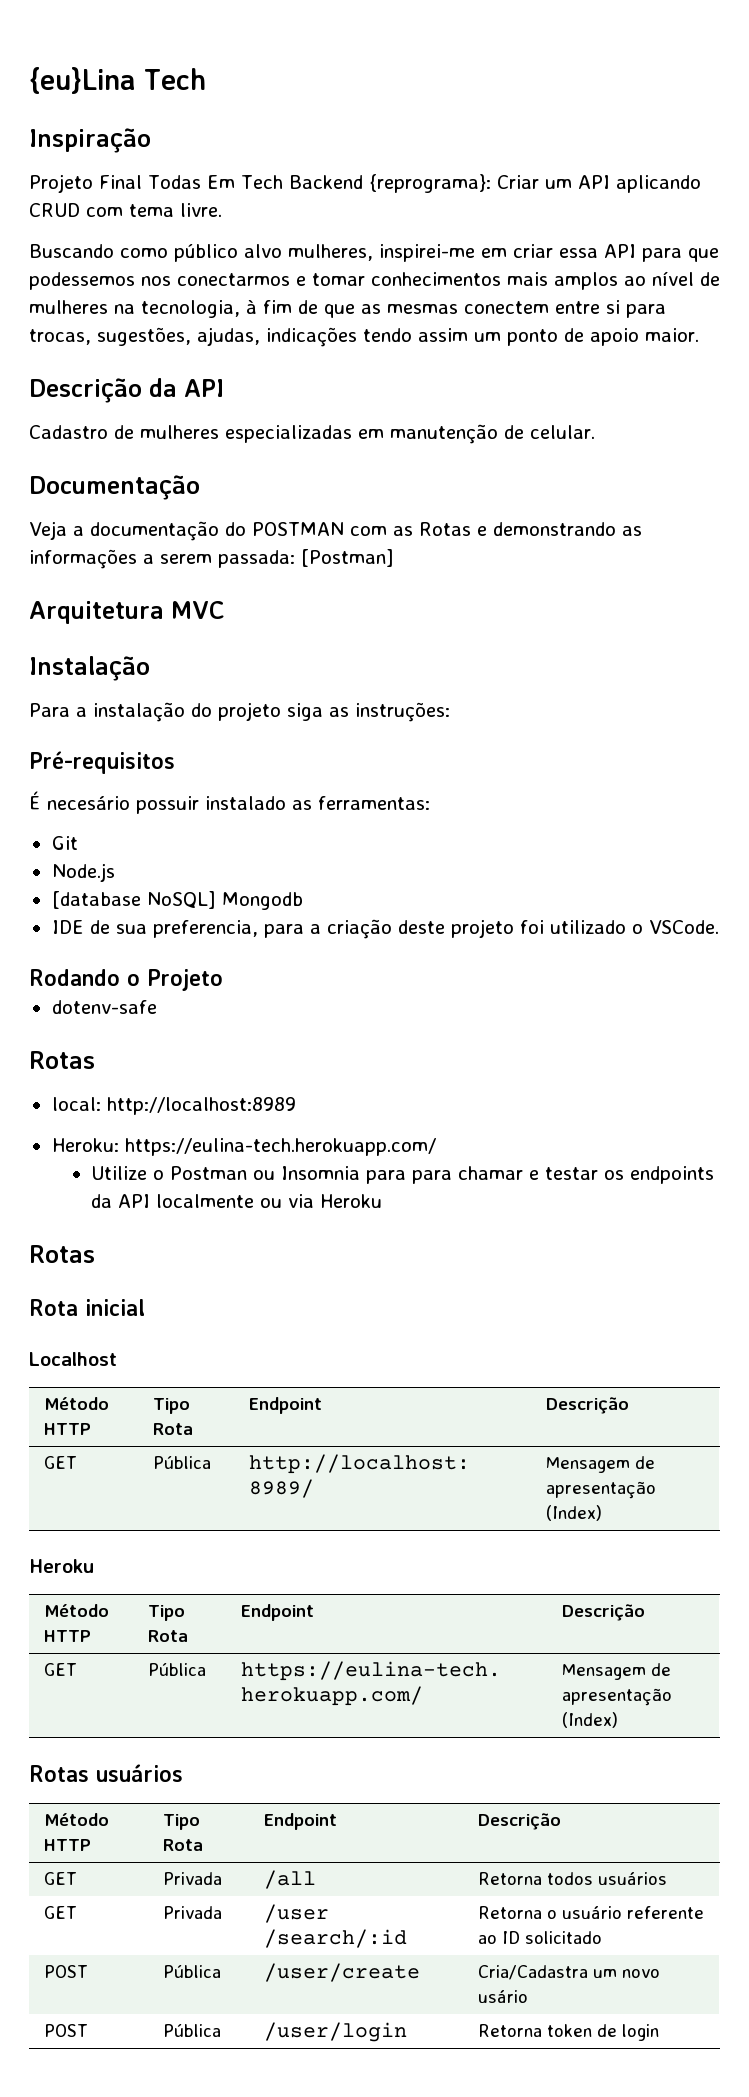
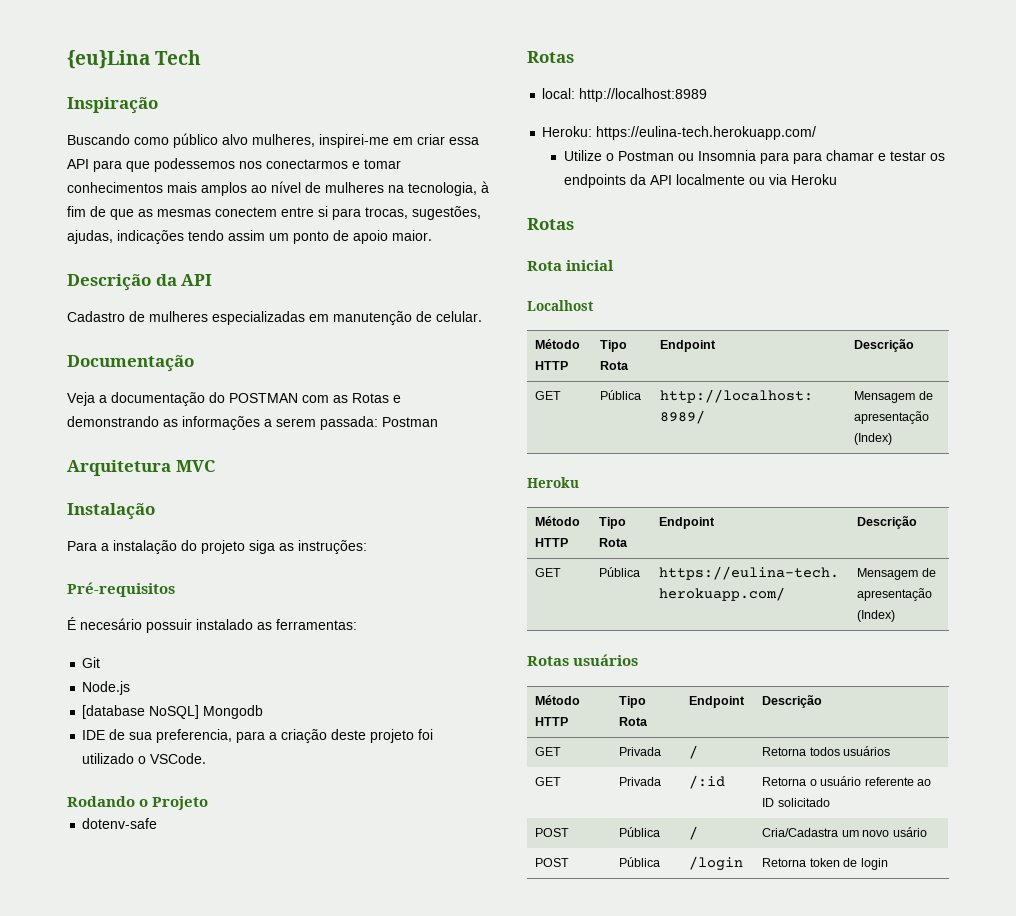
[29,174,701,193] [29,203,222,217] // Projeto Final Todas Em Tech Backend {reprograma}: Criar um API aplicando CRUD com tema livre. -> (158, 105) none
[301,549,394,567] [Postman] -> [382,417,438,427] Postman
[263,1870,316,1889] /all -> [689,745,699,759] /
[263,1904,329,1923] [263,1929,407,1948] /user /search/:id -> [689,775,726,789] /:id
[263,1963,420,1982] /user/create -> [689,826,699,840] /
[263,2022,407,2042] /user/login -> [689,856,744,871] /login

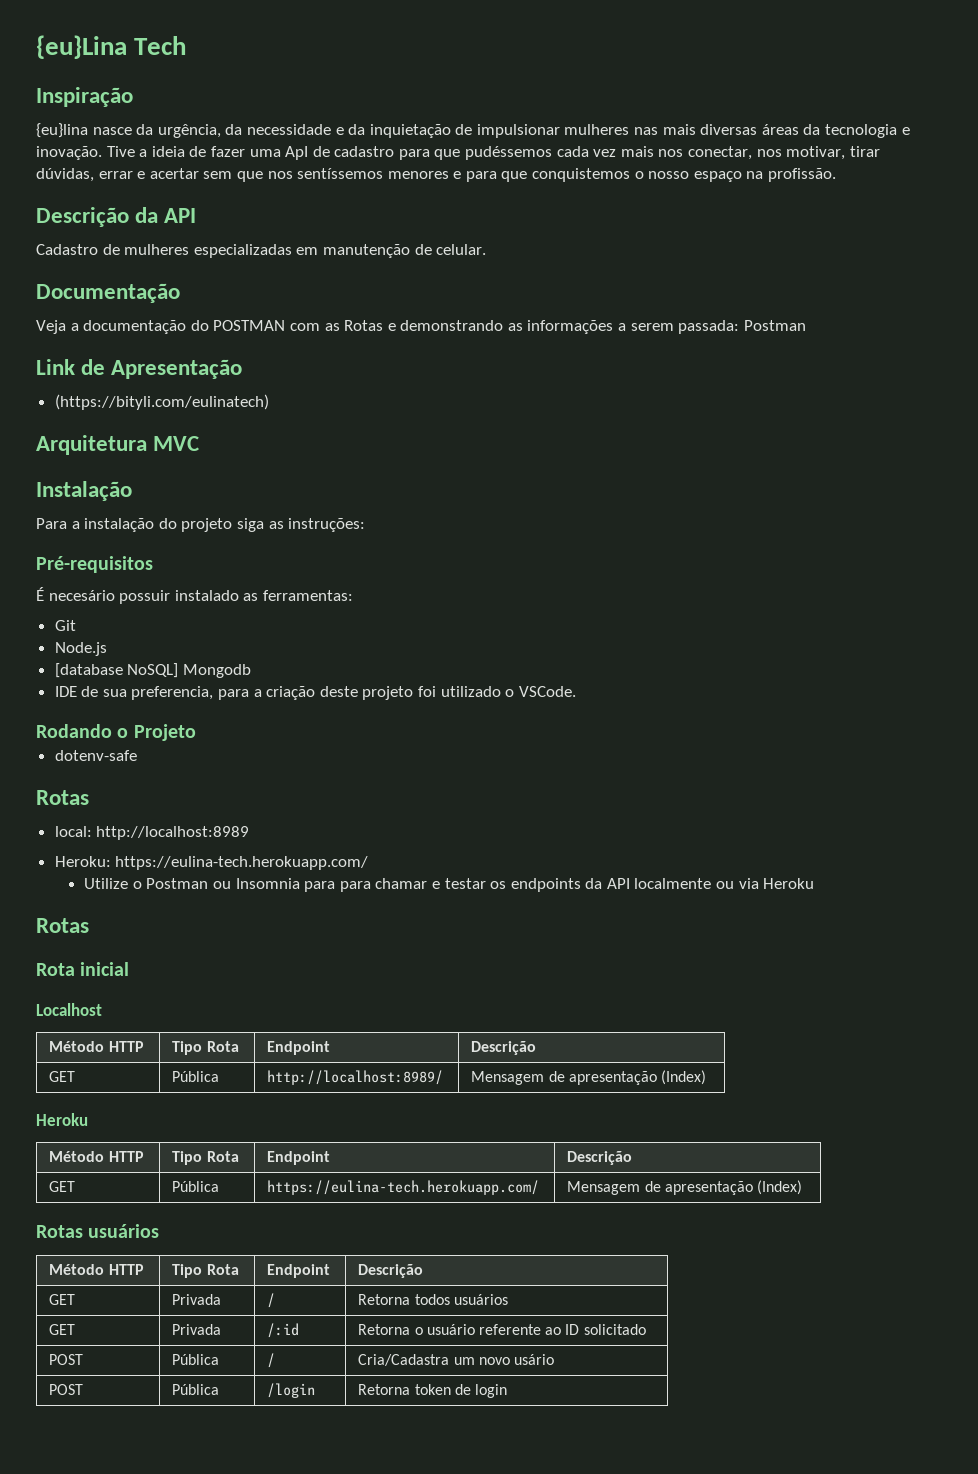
[67,133,479,148] [67,158,401,172] [67,181,489,196] [67,206,481,220] [67,230,432,244] Buscando como público alvo mulheres, inspirei-me em criar essa API para que podessemos nos conectarmos e tomar conhecimentos mais amplos ao nível de mulheres na tecnologia, à fim de que as mesmas conectem entre si para trocas, sugestões, ajudas, indicações tendo assim um ponto de apoio maior. -> [36,123,910,138] [36,146,880,160] [36,168,837,182] {eu}lina nasce da urgência, da necessidade e da inquietação de impulsionar mulheres nas mais diversas áreas da tecnologia e inovação. Tive a ideia de fazer uma ApI de cadastro para que pudéssemos cada vez mais nos conectar, nos motivar, tirar dúvidas, errar e acertar sem que nos sentíssemos menores e para que conquistemos o nosso espaço na profissão.
(438, 422) none -> [36,359,243,379] [54,394,269,410] // Link de Apresentação // (https://bityli.com/eulinatech)

